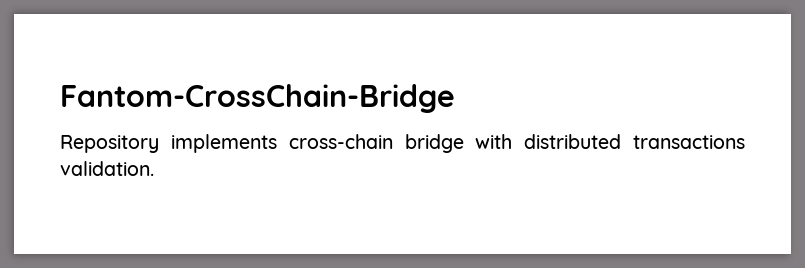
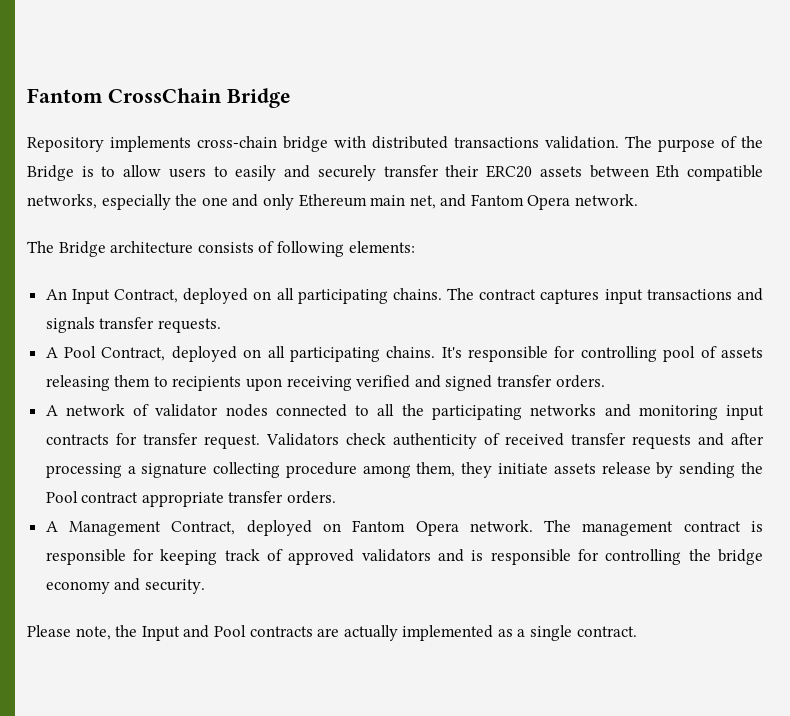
[60,84,455,113] Fantom-CrossChain-Bridge -> [27,88,291,108] Fantom CrossChain Bridge
(154, 168) none -> [625,136,763,152] [27,165,763,181] [27,194,639,210] [27,241,415,257] [45,288,763,304] [45,317,221,333] [45,346,763,362] [45,375,605,391] [45,404,764,420] [45,433,764,449] [45,462,763,478] [45,491,337,507] [45,520,763,536] [45,549,763,565] [45,578,205,594] [27,625,637,641] The purpose of the Bridge is to allow users to easily and securely transfer their ERC20 assets between Eth compatible networks, especially the one and only Ethereum main net, and Fantom Opera network. // The Bridge architecture consists of following elements: // An Input Contract, deployed on all participating chains. The contract captures input transactions and signals transfer requests. // A Pool Contract, deployed on all participating chains. It's responsible for controlling pool of assets releasing them to recipients upon receiving verified and signed transfer orders. // A network of validator nodes connected to all the participating networks and monitoring input contracts for transfer request. Validators check authenticity of received transfer requests and after processing a signature collecting procedure among them, they initiate assets release by sending the Pool contract appropriate transfer orders. // A Management Contract, deployed on Fantom Opera network. The management contract is responsible for keeping track of approved validators and is responsible for controlling the bridge economy and security. // Please note, the Input and Pool contracts are actually implemented as a single contract.

